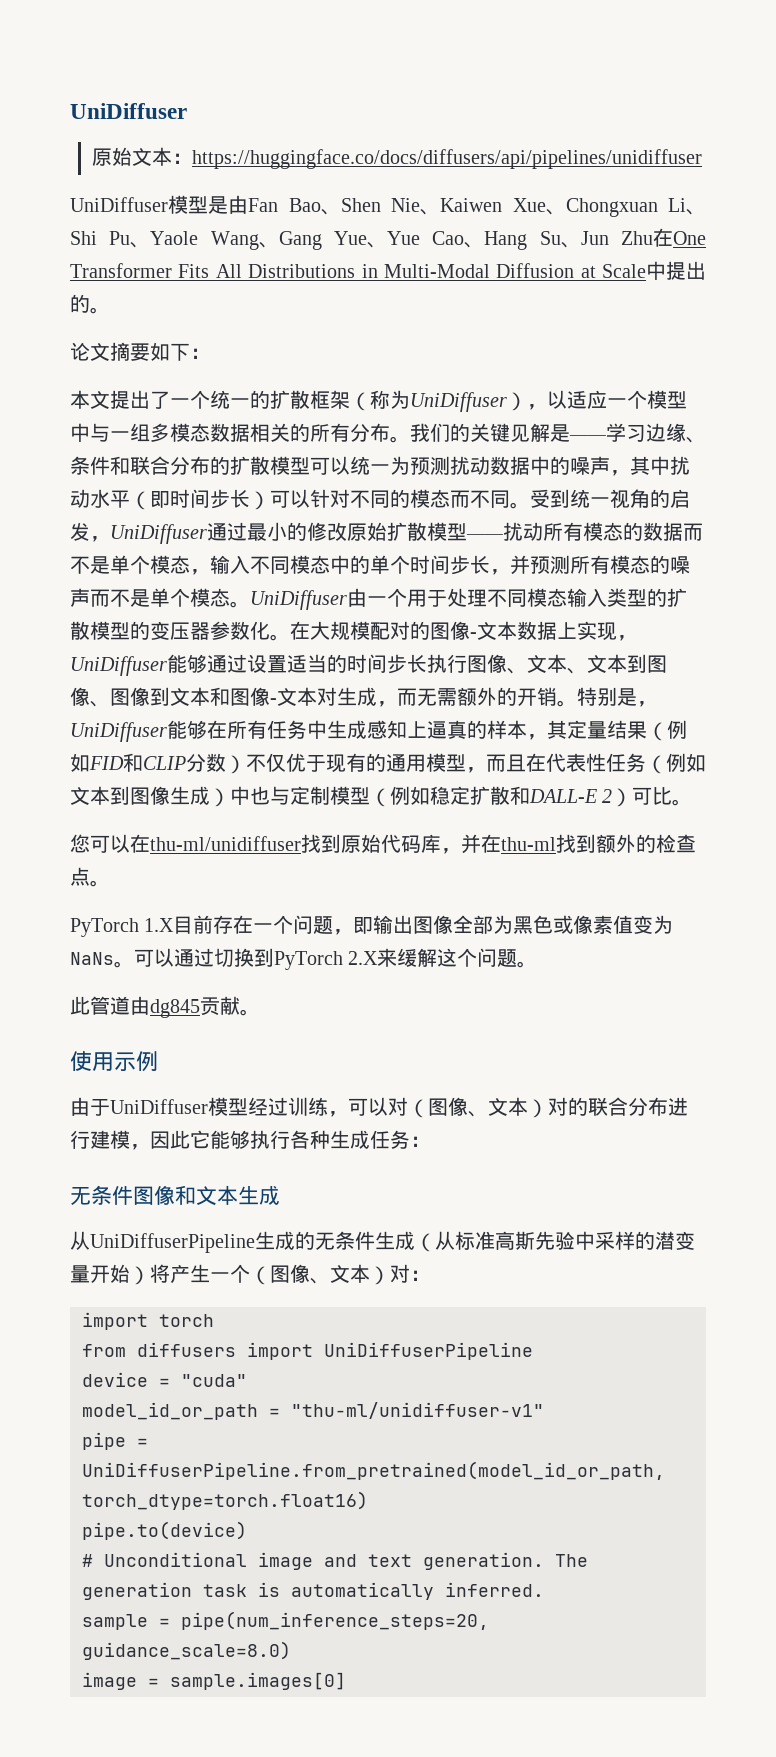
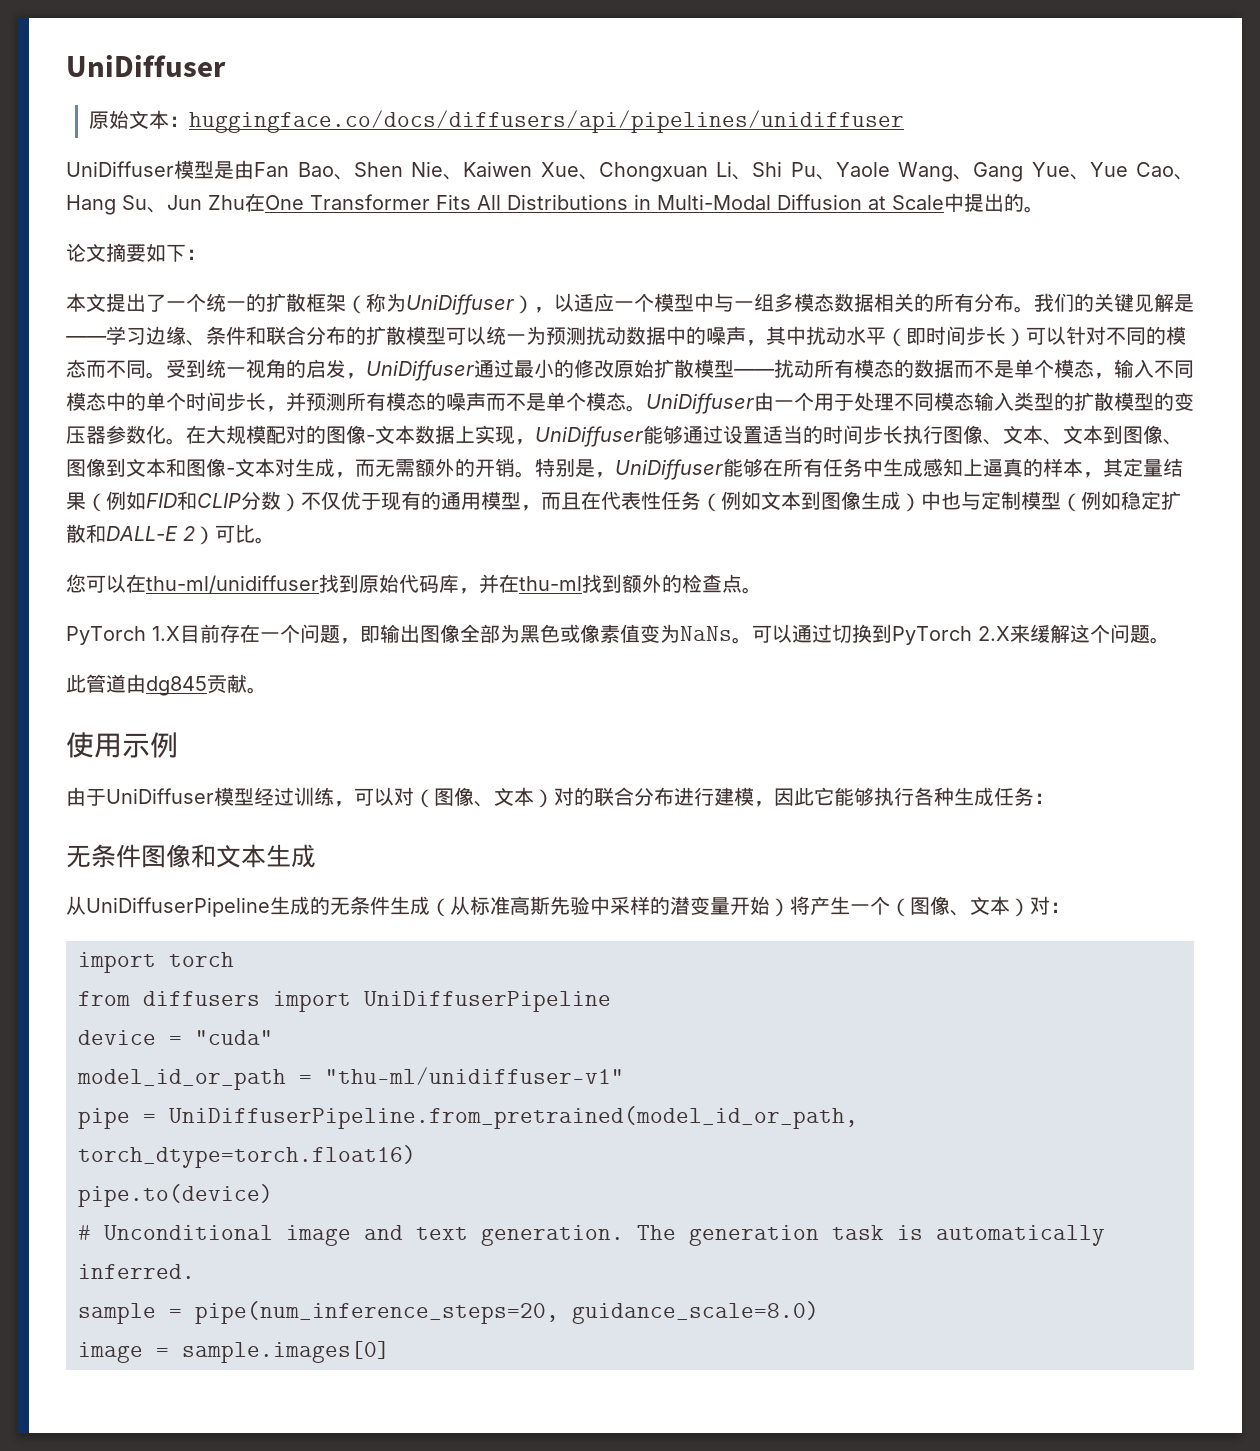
[192,149,703,169] https://huggingface.co/docs/diffusers/api/pipelines/unidiffuser -> [189,110,905,133] huggingface.co/docs/diffusers/api/pipelines/unidiffuser

